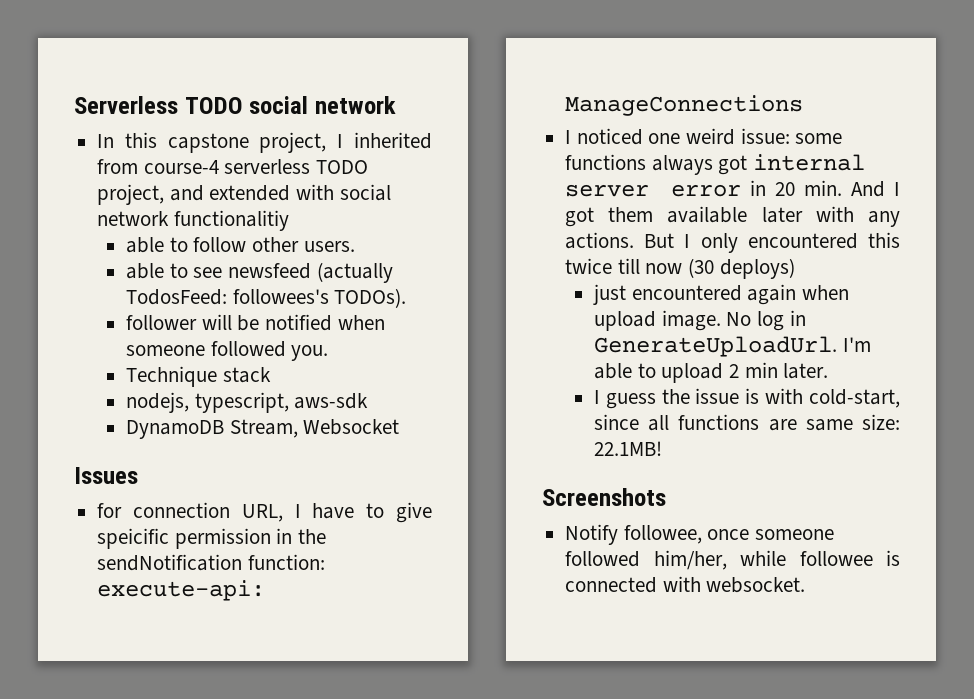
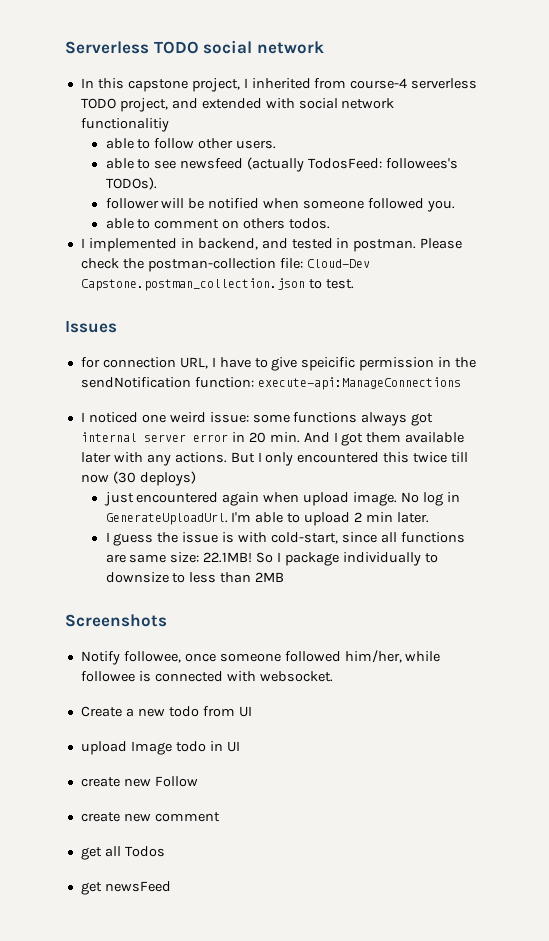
[125,366,271,387] [125,392,369,413] [125,419,400,439] Technique stack // nodejs, typescript, aws-sdk // DynamoDB Stream, Websocket -> [105,218,331,229] [80,238,463,252] [80,258,370,272] [80,278,354,291] able to comment on others todos. // I implemented in backend, and tested in postman. Please check the postman-collection file: Cloud-Dev Capstone.postman_collection.json to test.
(662, 448) none -> [256,552,438,566] [105,572,285,583] So I package individually to downsize to less than 2MB
(806, 585) none -> [80,706,252,717] [80,741,240,755] [80,776,198,787] [80,812,220,822] [80,846,165,860] [80,881,171,895] // Create a new todo from UI // upload Image todo in UI // create new Follow // create new comment // get all Todos // get newsFeed

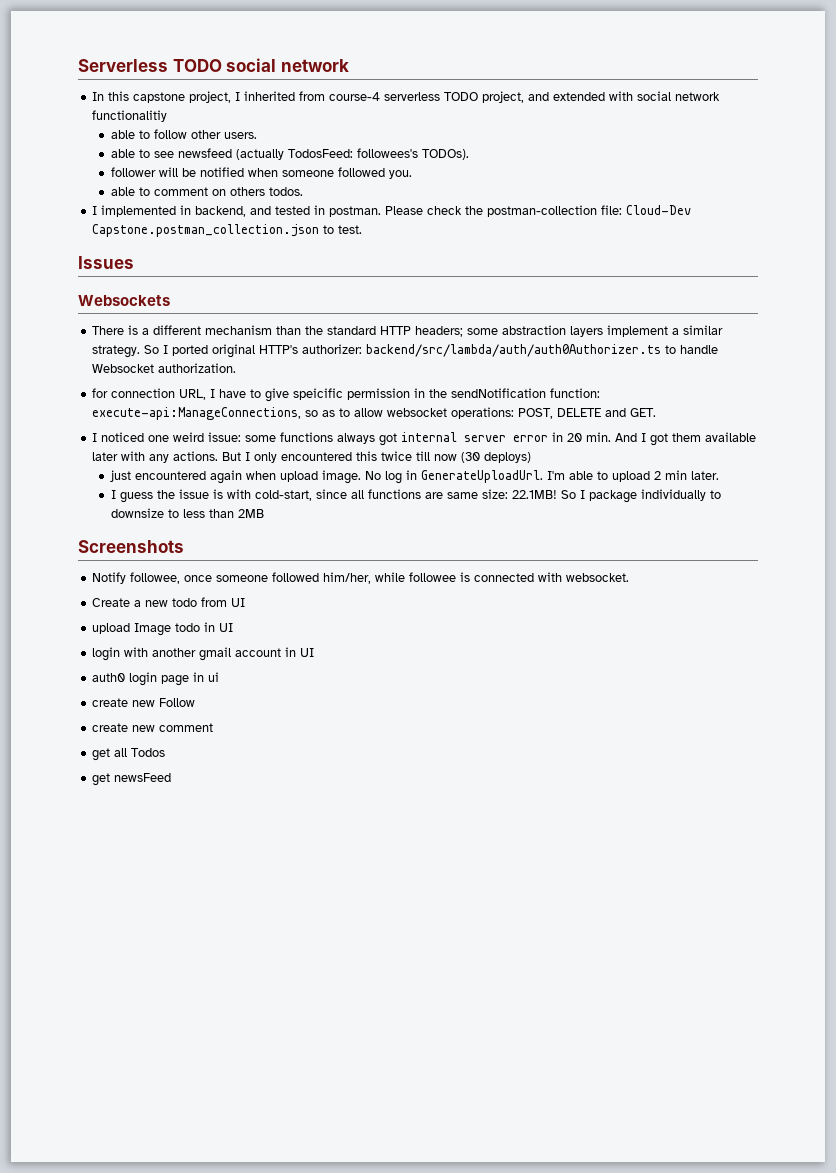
(117, 326) none -> [78,295,170,306] [92,325,724,337] [92,344,719,358] [92,363,237,373] // Websockets // There is a different mechanism than the standard HTTP headers; some abstraction layers implement a similar strategy. So I ported original HTTP's authorizer: backend/src/lambda/auth/auth0Authorizer.ts to handle Websocket authorization.
[257,377,461,390] execute-api:ManageConnections -> [92,407,657,420] execute-api:ManageConnections, so as to allow websocket operations: POST, DELETE and GET.
(240, 746) none -> [92,647,315,661] [92,672,220,686] // login with another gmail account in UI // auth0 login page in ui

